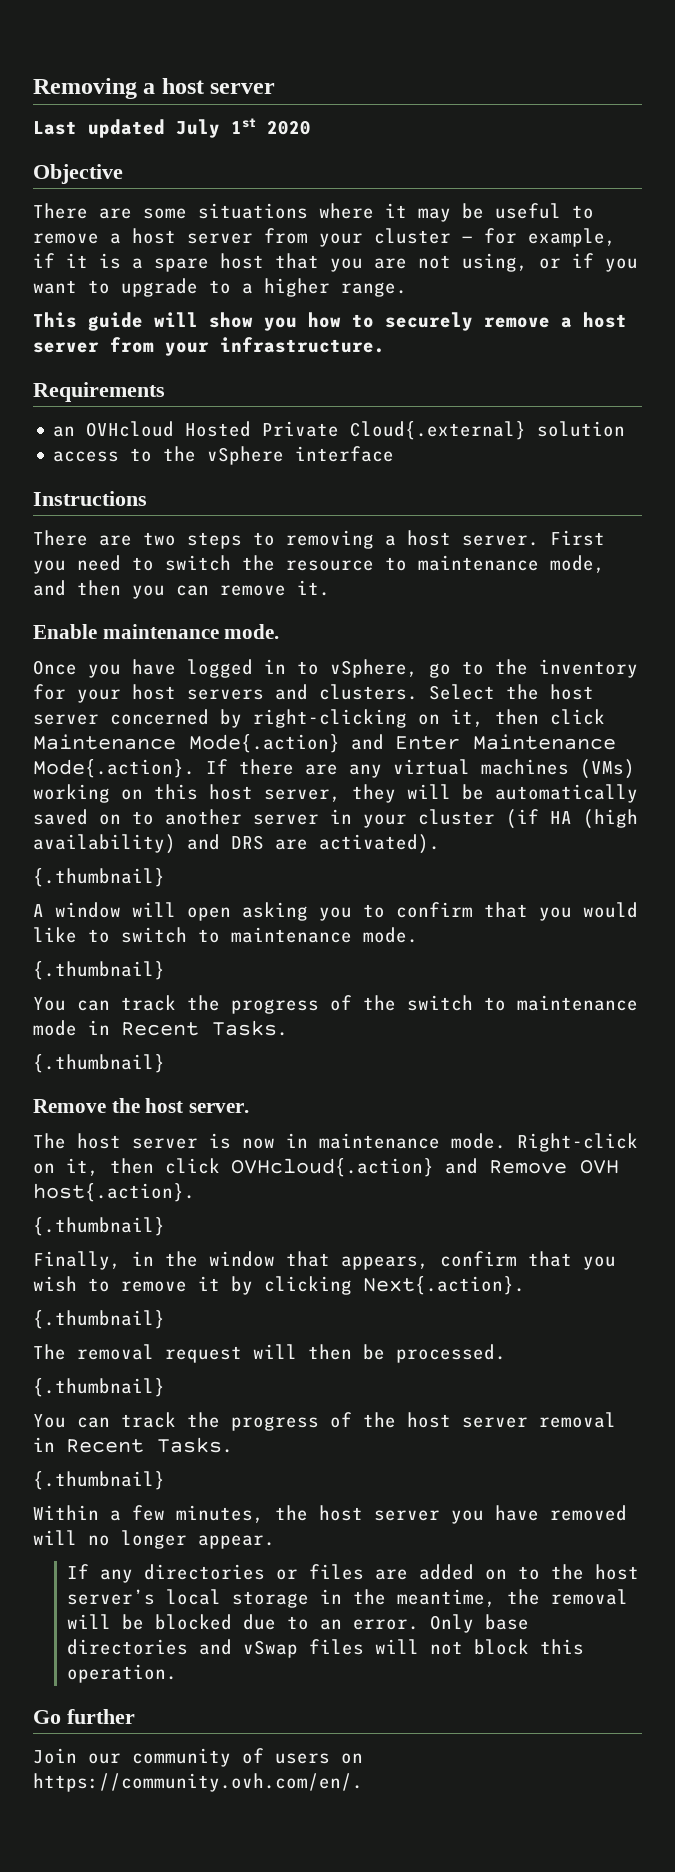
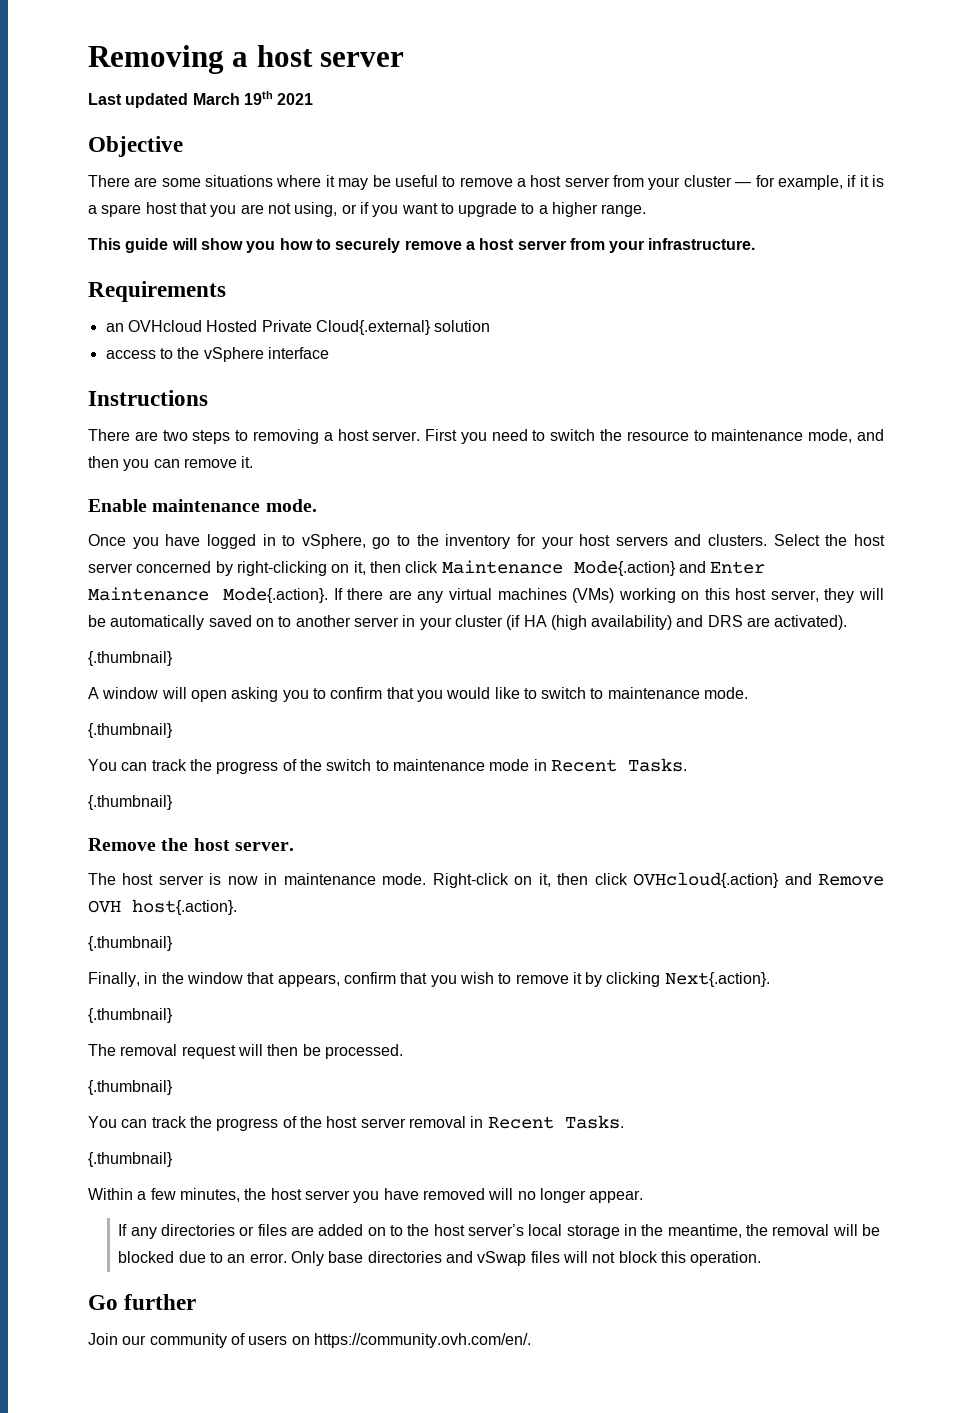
[176,118,311,138] July 1st 2020 -> [192,91,314,105] March 19th 2021

